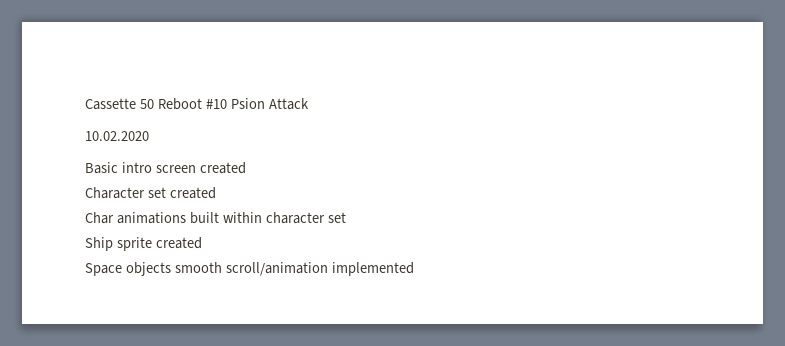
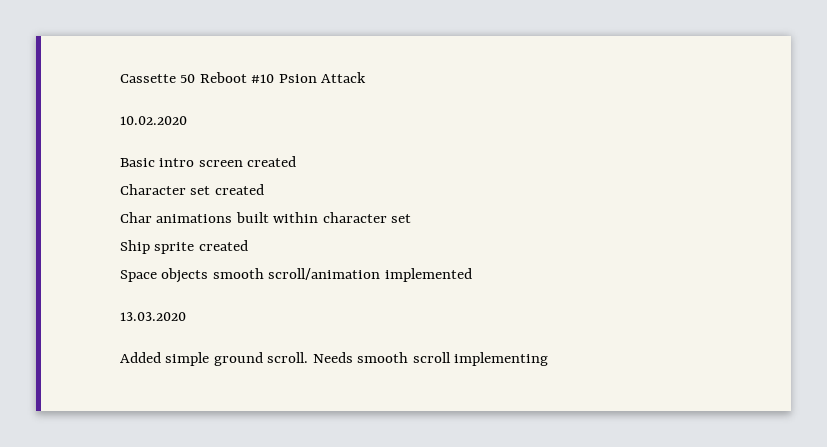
(414, 269) none -> [120,312,186,321] [120,352,549,366] // 13.03.2020 // Added simple ground scroll. Needs smooth scroll implementing

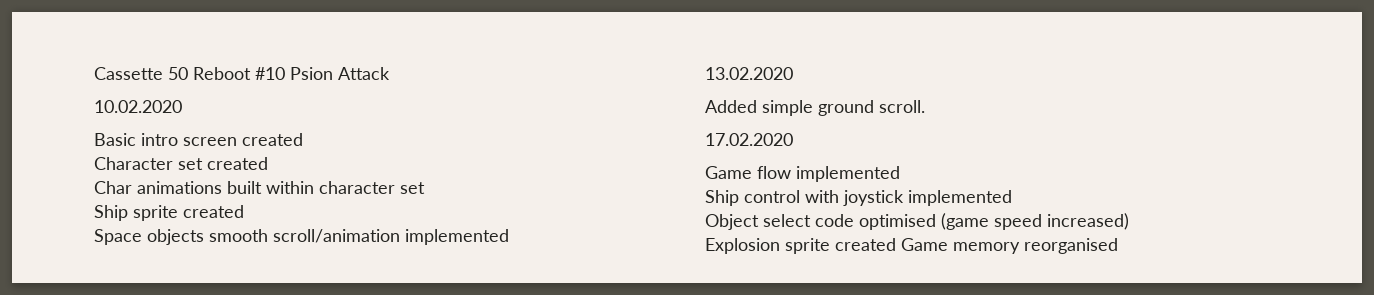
[120,312,186,321] 13.03.2020 -> [705,67,793,80] 13.02.2020
[312,352,549,366] Needs smooth scroll implementing -> [705,133,793,146] [705,166,900,182] [705,190,1012,206] [705,213,1129,230] [705,238,1118,254] // 17.02.2020 // Game flow implemented // Ship control with joystick implemented // Object select code optimised (game speed increased) // Explosion sprite created Game memory reorganised

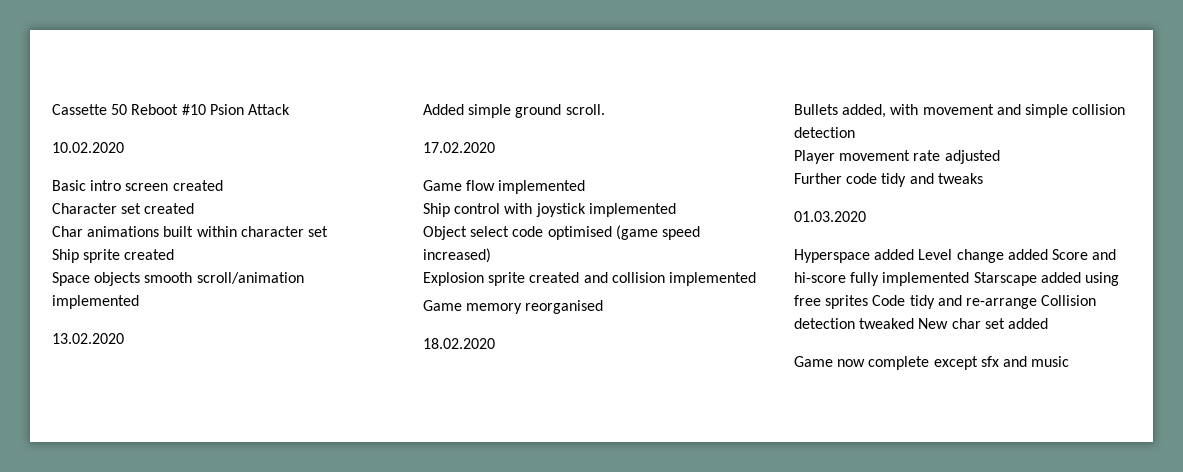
(896, 244) none -> [583,272,756,286] and collision implemented //
(1118, 246) none -> [423,338,495,349] [794,104,1126,118] [794,127,855,138] [794,150,1000,164] [794,173,983,187] [794,211,866,222] [794,249,1117,263] [794,272,1119,286] [794,295,1097,309] [794,318,1048,329] [794,356,1070,370] // 18.02.2020 // Bullets added, with movement and simple collision detection // Player movement rate adjusted // Further code tidy and tweaks // 01.03.2020 // Hyperspace added Level change added Score and hi-score fully implemented Starscape added using free sprites Code tidy and re-arrange Collision detection tweaked New char set added // Game now complete except sfx and music

